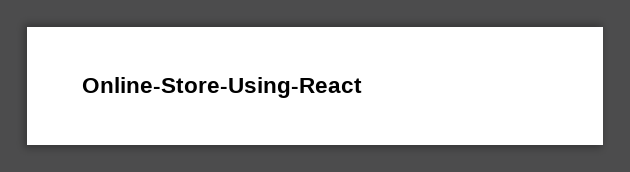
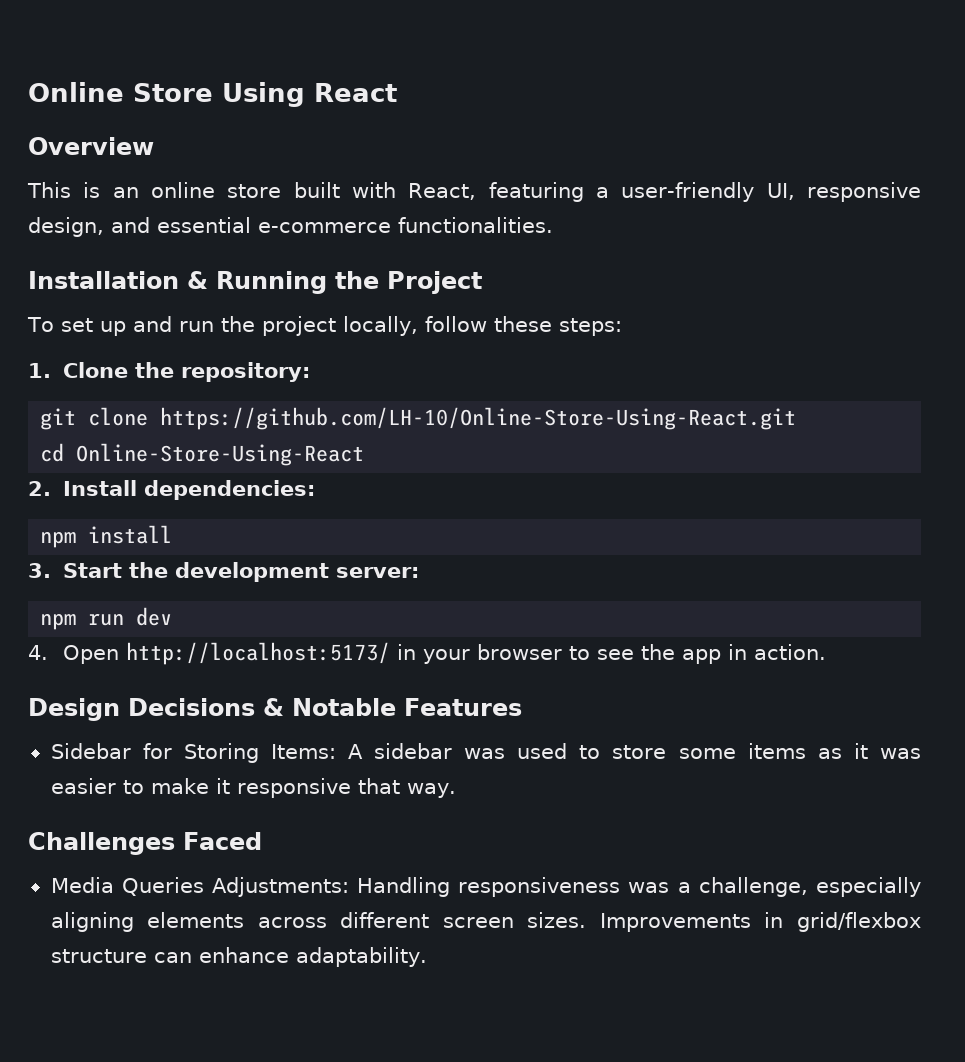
[82,77,362,98] Online-Store-Using-React -> [28,82,397,107] [28,137,154,155] [27,182,921,202] [28,217,553,237] [28,271,482,294] [27,316,622,336] [28,362,310,382] [40,407,797,430] [40,443,365,466] [28,480,315,500] [40,525,173,548] [28,562,419,582] [40,607,173,630] [28,642,826,665] [28,698,522,721] [50,743,921,763] [50,778,456,798] [28,832,262,855] [50,877,921,897] [50,912,922,932] [50,947,427,967] Online Store Using React // Overview // This is an online store built with React, featuring a user-friendly UI, responsive design, and essential e-commerce functionalities. // Installation & Running the Project // To set up and run the project locally, follow these steps: // 1. Clone the repository: // git clone https://github.com/LH-10/Online-Store-Using-React.git // cd Online-Store-Using-React // 2. Install dependencies: // npm install // 3. Start the development server: // npm run dev // 4. Open http://localhost:5173/ in your browser to see the app in action. // Design Decisions & Notable Features // Sidebar for Storing Items: A sidebar was used to store some items as it was easier to make it responsive that way. // Challenges Faced // Media Queries Adjustments: Handling responsiveness was a challenge, especially aligning elements across different screen sizes. Improvements in grid/flexbox structure can enhance adaptability.

